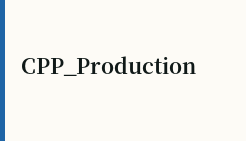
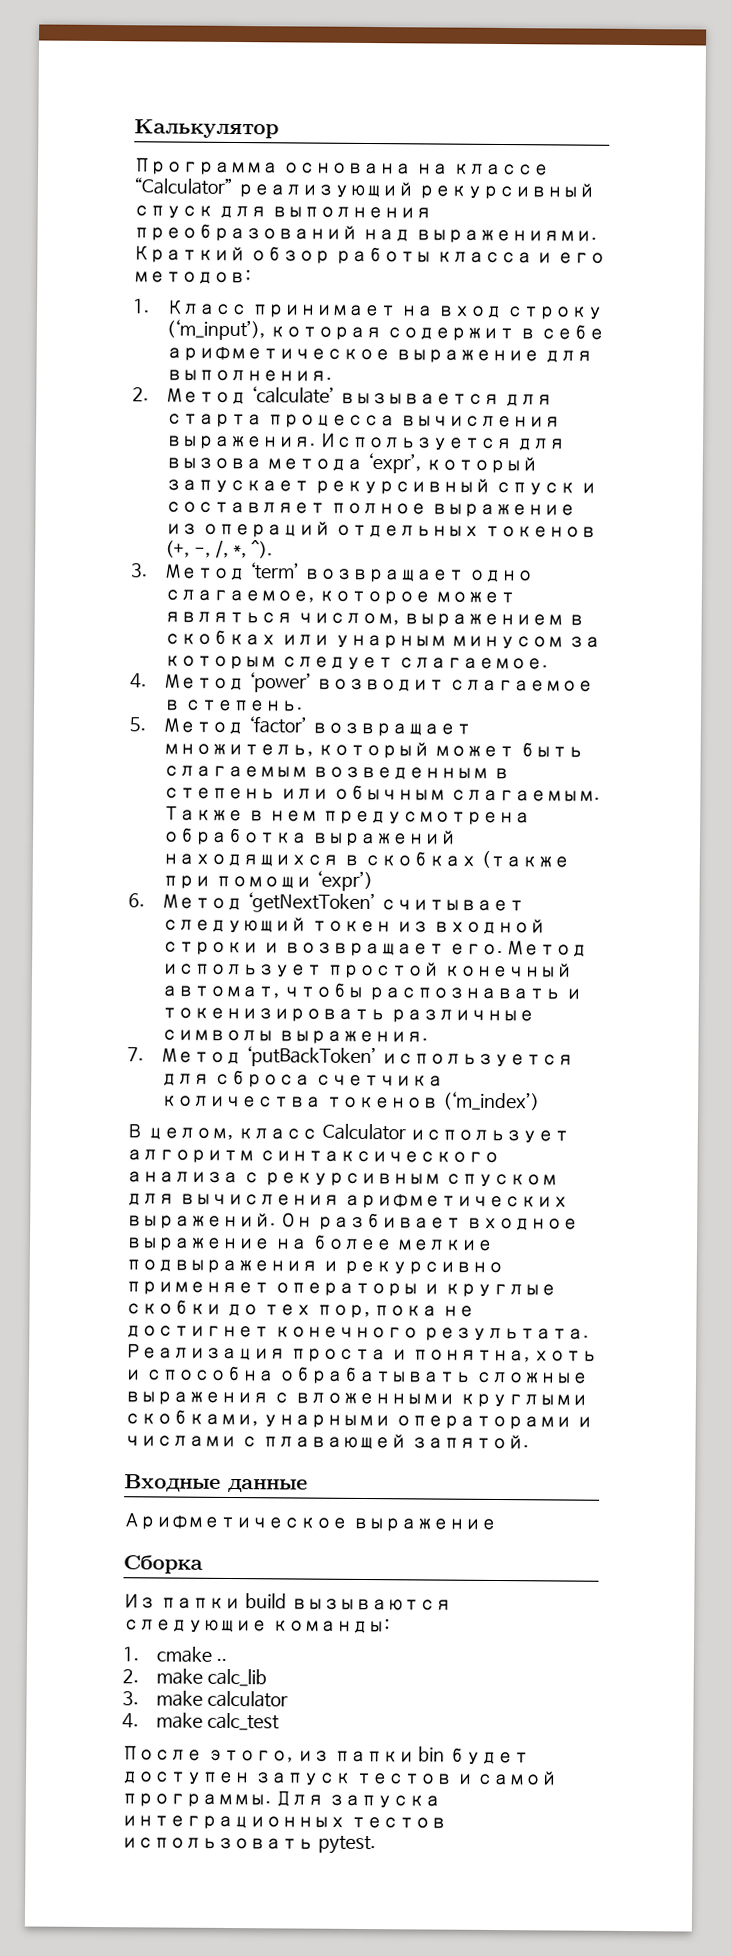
[21,56,196,76] CPP_Production -> [134,119,279,139] [134,157,550,176] [133,177,595,200] [133,205,432,219] [133,223,597,244] [133,245,607,265] [133,268,251,285] [132,298,604,320] [166,319,605,342] [166,346,594,364] [166,369,333,382] [132,386,553,407] [166,413,562,429] [165,432,567,452] [165,453,538,474] [165,477,597,496] [165,501,577,518] [165,520,597,538] [165,539,273,559] [131,562,534,583] [164,589,517,605] [164,611,585,628] [164,629,601,650] [164,655,549,671] [130,672,594,693] [164,699,304,712] [129,716,473,737] [163,741,584,759] [163,765,511,780] [163,784,600,802] [163,805,531,826] [162,827,458,847] [162,850,570,869] [162,870,374,892] [128,892,526,914] [162,916,546,935] [162,940,588,957] [162,961,574,979] [161,982,582,1002] [161,1007,536,1024] [161,1029,429,1045] [127,1046,575,1068] [161,1069,445,1088] [161,1091,541,1111] [126,1123,571,1144] [126,1149,500,1164] [126,1171,558,1188] [126,1193,569,1210] [126,1212,579,1231] [125,1234,494,1252] [125,1259,504,1276] [125,1281,557,1298] [125,1299,476,1319] [125,1325,589,1342] [125,1343,599,1363] [124,1365,589,1385] [124,1391,588,1408] [124,1409,593,1430] [124,1433,529,1450] [124,1474,308,1493] [123,1512,497,1533] [123,1555,203,1574] [123,1593,452,1611] [123,1617,390,1634] [122,1646,228,1663] [122,1668,268,1687] [122,1690,289,1708] [122,1712,281,1731] [122,1745,531,1766] [121,1770,559,1786] [121,1790,441,1809] [121,1815,447,1830] [121,1835,376,1855] Калькулятор // Программа основана на классе “Calculator” реализующий рекурсивный спуск для выполнения преобразований над выражениями. Краткий обзор работы класса и его методов: // 1. Класс принимает на вход строку (‘m_input’), которая содержит в себе арифметическое выражение для выполнения. // 2. Метод ‘calculate’ вызывается для старта процесса вычисления выражения. Используется для вызова метода ‘expr’, который запускает рекурсивный спуск и составляет полное выражение из операций отдельных токенов (+, -, /, *, ^). // 3. Метод ‘term’ возвращает одно слагаемое, которое может являться числом, выражением в скобках или унарным минусом за которым следует слагаемое. // 4. Метод ‘power’ возводит слагаемое в степень. // 5. Метод ‘factor’ возвращает множитель, который может быть слагаемым возведенным в степень или обычным слагаемым. Также в нем предусмотрена обработка выражений находящихся в скобках (также при помощи ‘expr’) // 6. Метод ‘getNextToken’ считывает следующий токен из входной строки и возвращает его. Метод использует простой конечный автомат, чтобы распознавать и токенизировать различные символы выражения. // 7. Метод ‘putBackToken’ используется для сброса счетчика количества токенов (‘m_index’) // В целом, класс Calculator использует алгоритм синтаксического анализа с рекурсивным спуском для вычисления арифметических выражений. Он разбивает входное выражение на более мелкие подвыражения и рекурсивно применяет операторы и круглые скобки до тех пор, пока не достигнет конечного результата. Реализация проста и понятна, хоть и способна обрабатывать сложные выражения с вложенными круглыми скобками, унарными операторами и числами с плавающей запятой. // Входные данные // Арифметическое выражение // Сборка // Из папки build вызываются следующие команды: // 1. cmake .. // 2. make calc_lib // 3. make calculator // 4. make calc_test // После этого, из папки bin будет доступен запуск тестов и самой программы. Для запуска интеграционных тестов использовать pytest.

